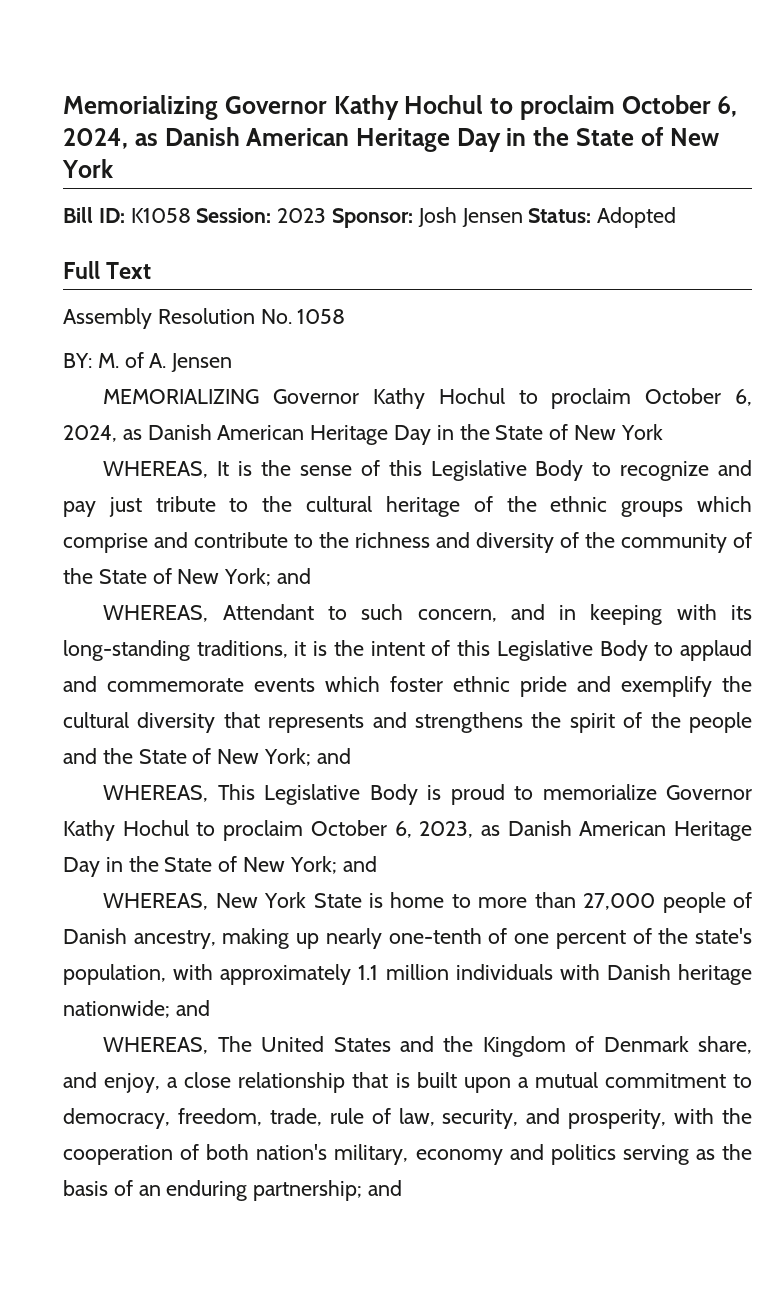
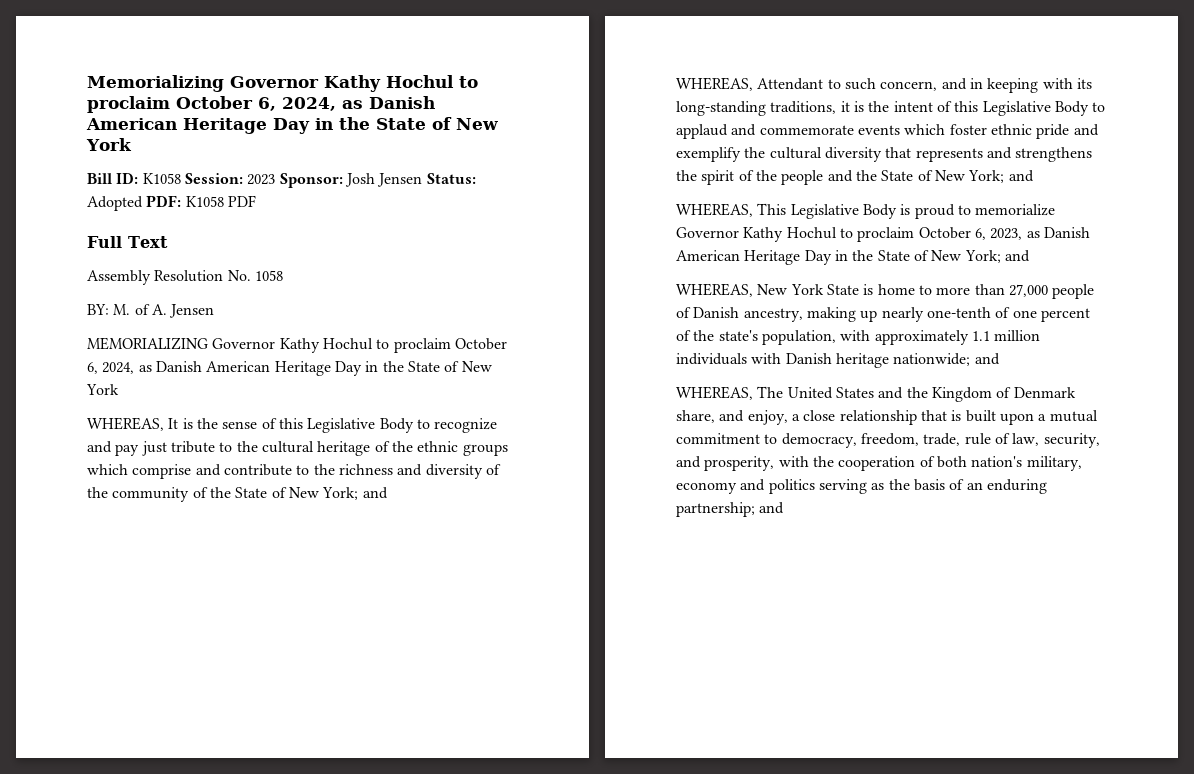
(677, 217) none -> [146,195,256,207] PDF: K1058 PDF

